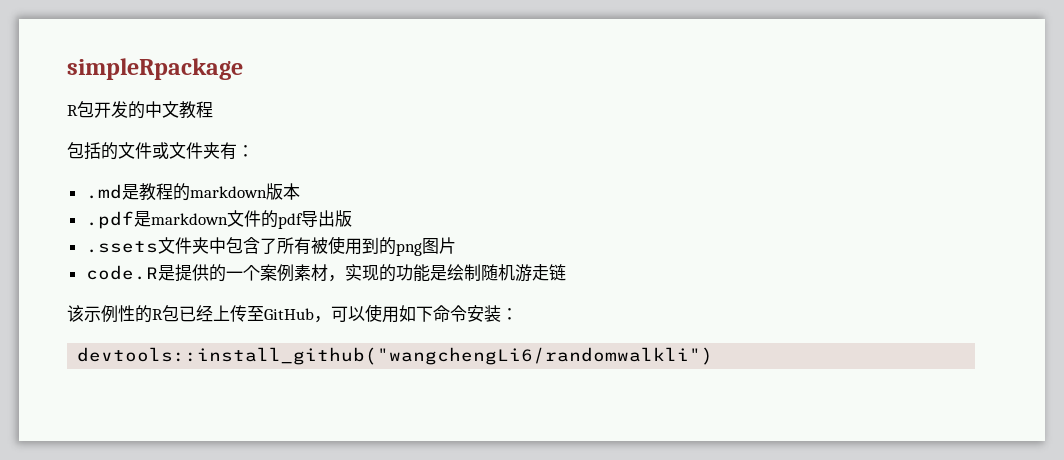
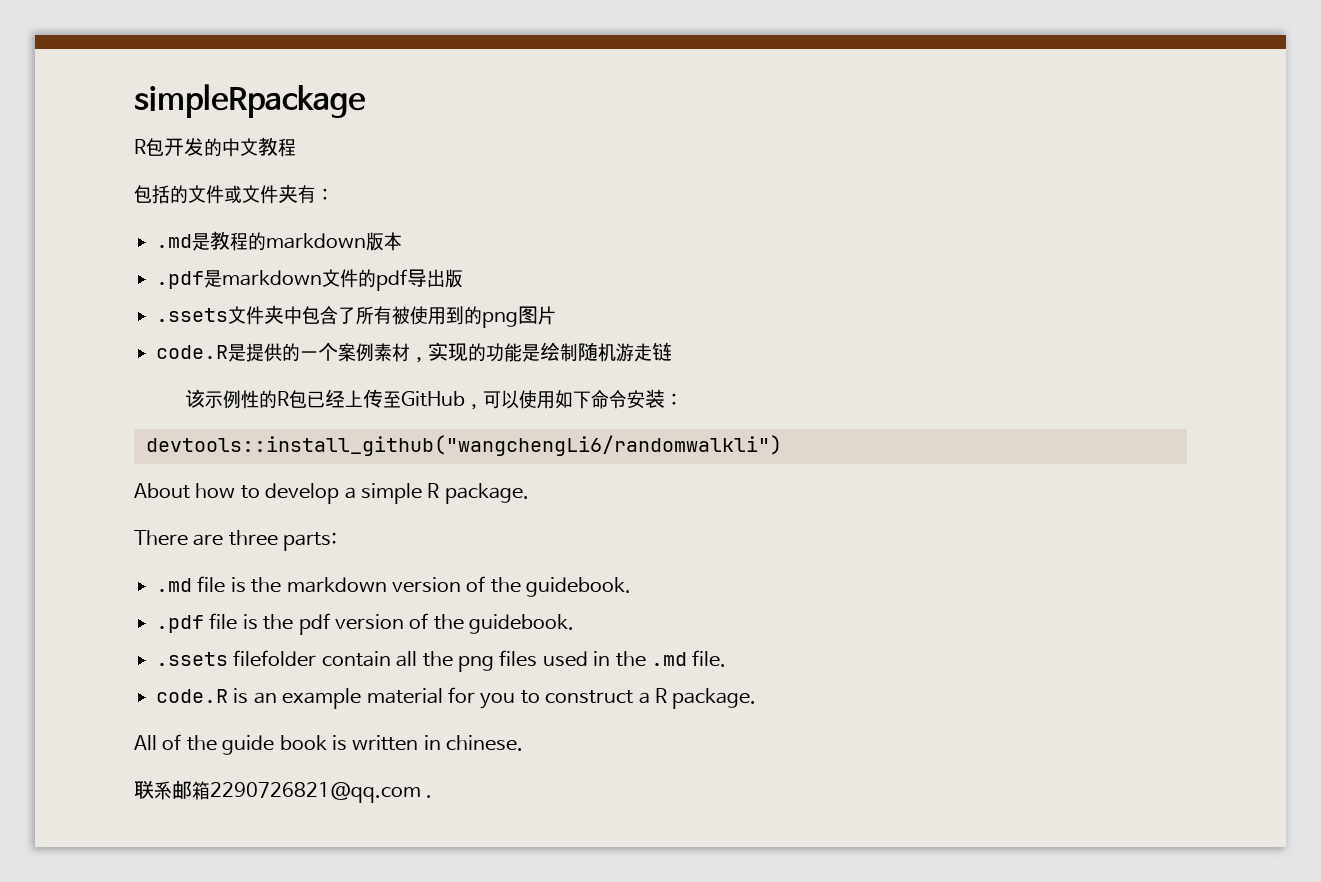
(714, 356) none -> [134,483,529,504] [134,530,338,551] [156,576,632,597] [156,613,575,635] [156,650,727,672] [156,687,757,709] [134,734,524,755] [134,780,433,803] // About how to develop a simple R package. // There are three parts: // .md file is the markdown version of the guidebook. // .pdf file is the pdf version of the guidebook. // .ssets filefolder contain all the png files used in the .md file. // code.R is an example material for you to construct a R package. // All of the guide book is written in chinese. // 联系邮箱2290726821@qq.com .

